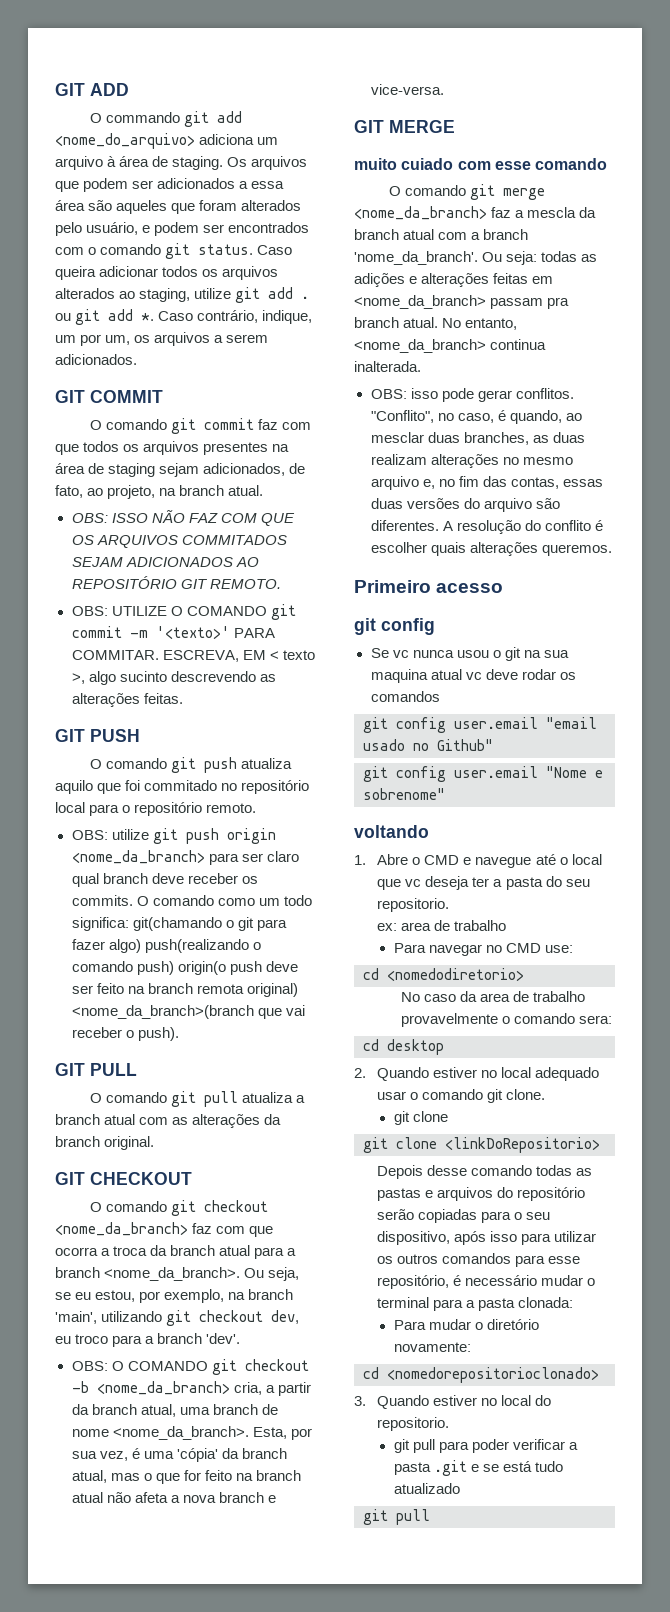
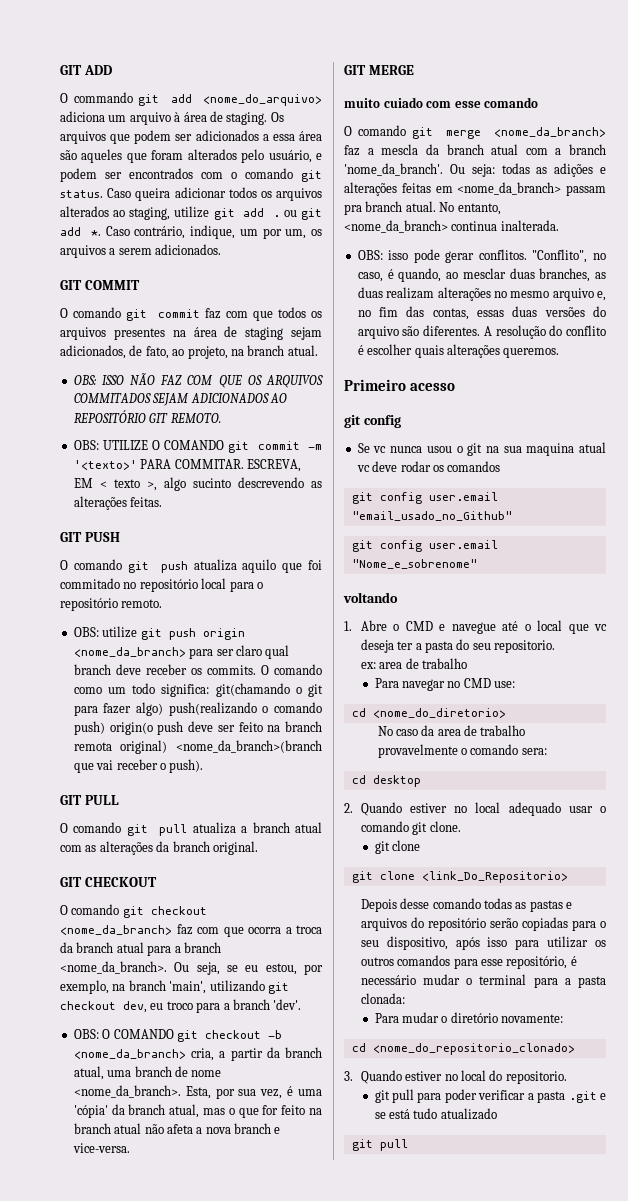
[546,717,597,729] [363,739,493,751] [363,766,603,782] [363,788,445,800] "email usado no Github" // git config user.email "Nome e sobrenome" -> [351,511,512,521] [351,540,498,552] [351,559,477,569] "email_usado_no_Github" // git config user.email "Nome_e_sobrenome"
[387,968,524,981] <nomedodiretorio> -> [372,708,506,718] <nome_do_diretorio>
[445,1137,600,1153] <linkDoRepositorio> -> [421,871,568,883] <link_Do_Repositorio>
[387,1367,599,1383] <nomedorepositorioclonado> -> [372,1043,575,1055] <nome_do_repositorio_clonado>

